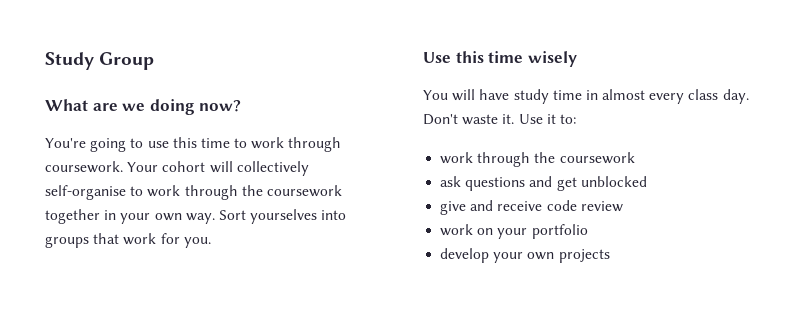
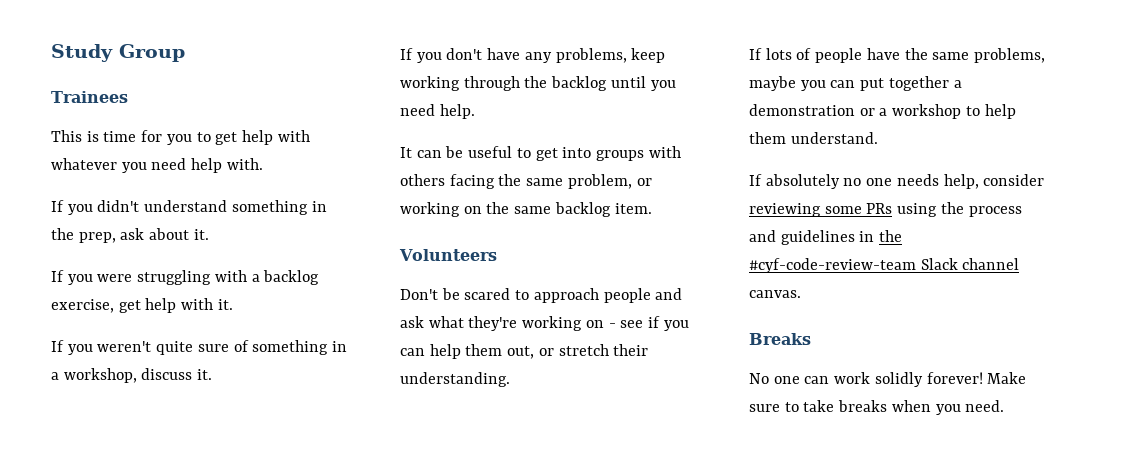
[45,99,242,115] [45,137,342,152] [45,161,309,176] [45,185,342,200] [45,209,347,224] [45,233,211,248] [423,51,577,67] [423,89,749,104] [423,114,576,125] [440,152,635,167] [440,176,647,191] [440,200,623,215] [440,224,588,239] [440,248,610,263] What are we doing now? // You're going to use this time to work through coursework. Your cohort will collectively self-organise to work through the coursework together in your own way. Sort yourselves into groups that work for you. // Use this time wisely // You will have study time in almost every class day. Don't waste it. Use it to: // work through the coursework // ask questions and get unblocked // give and receive code review // work on your portfolio // develop your own projects -> [51,91,128,103] [51,130,310,145] [51,158,263,173] [51,200,327,215] [51,228,209,243] [51,270,320,285] [51,298,233,313] [51,340,348,355] [51,368,213,383] [400,48,666,63] [400,76,676,91] [400,104,475,119] [400,146,681,161] [400,174,652,189] [400,202,652,217] [399,249,497,261] [400,288,683,303] [400,316,689,331] [400,344,649,359] [400,372,510,387] [749,48,1046,63] [749,76,962,91] [749,104,1016,119] [749,132,878,144] [749,174,1045,189] [749,202,1022,217] [749,230,903,245] [749,258,1020,273] [749,290,801,298] [749,333,811,345] [749,372,1027,387] [749,400,1005,415] Trainees // This is time for you to get help with whatever you need help with. // If you didn't understand something in the prep, ask about it. // If you were struggling with a backlog exercise, get help with it. // If you weren't quite sure of something in a workshop, discuss it. // If you don't have any problems, keep working through the backlog until you need help. // It can be useful to get into groups with others facing the same problem, or working on the same backlog item. // Volunteers // Don't be scared to approach people and ask what they're working on - see if you can help them out, or stretch their understanding. // If lots of people have the same problems, maybe you can put together a demonstration or a workshop to help them understand. // If absolutely no one needs help, consider reviewing some PRs using the process and guidelines in the #cyf-code-review-team Slack channel canvas. // Breaks // No one can work solidly forever! Make sure to take breaks when you need.

